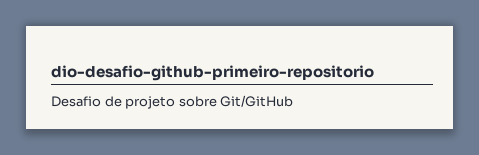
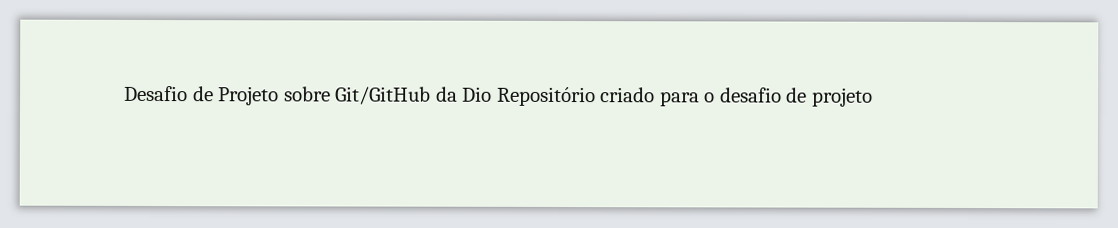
[51,65,374,81] dio-desafio-github-primeiro-repositorio // -> (123, 93) none
[125,96,176,109] projeto -> [218,86,280,106] Projeto
(294, 101) none -> [435,86,873,107] da Dio Repositório criado para o desafio de projeto

